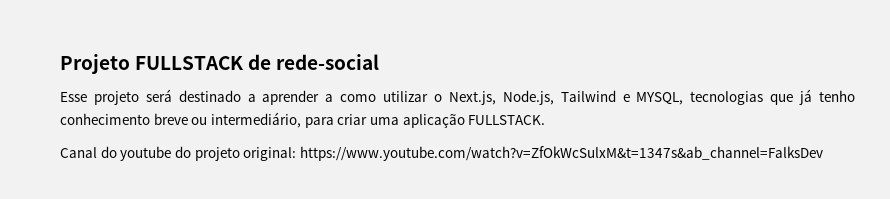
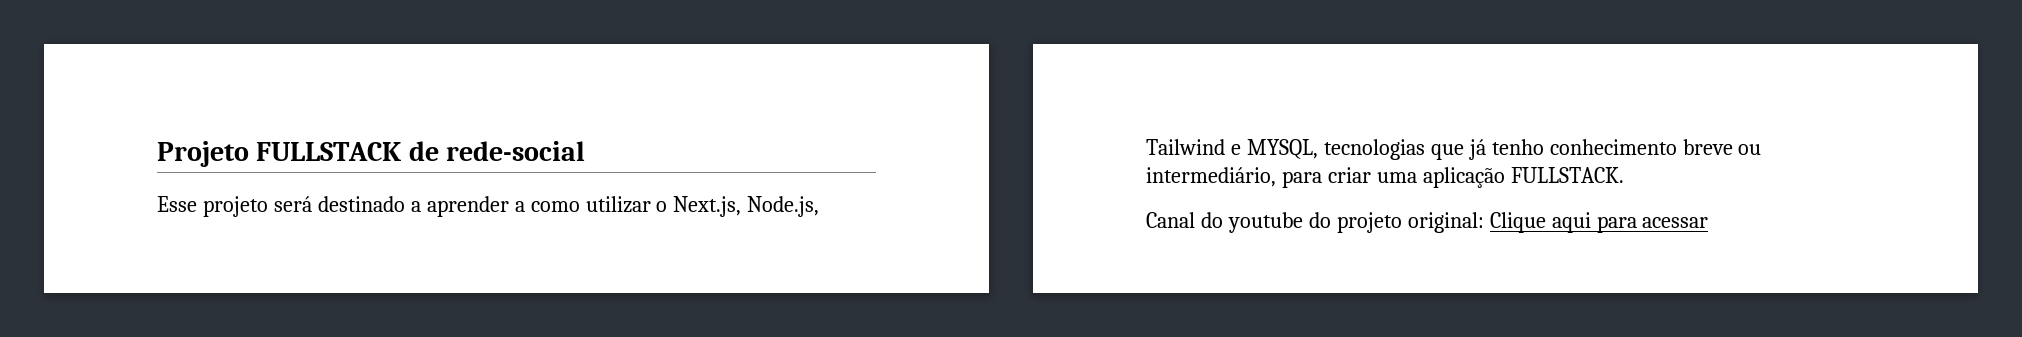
[299,146,823,161] https://www.youtube.com/watch?v=ZfOkWcSulxM&t=1347s&ab_channel=FalksDev -> [1489,212,1709,233] Clique aqui para acessar

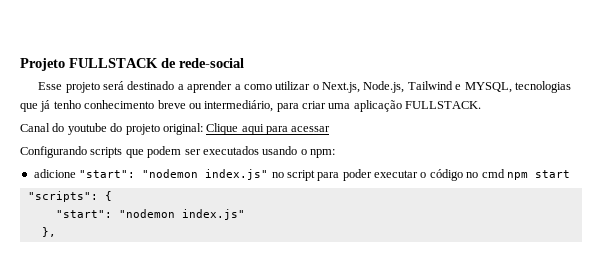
(1709, 222) none -> [20,146,335,158] [33,169,570,181] [27,191,112,202] [55,209,245,220] [41,227,56,237] // Configurando scripts que podem ser executados usando o npm: // adicione "start": "nodemon index.js" no script para poder executar o código no cmd npm start // "scripts": { // "start": "nodemon index.js" // },

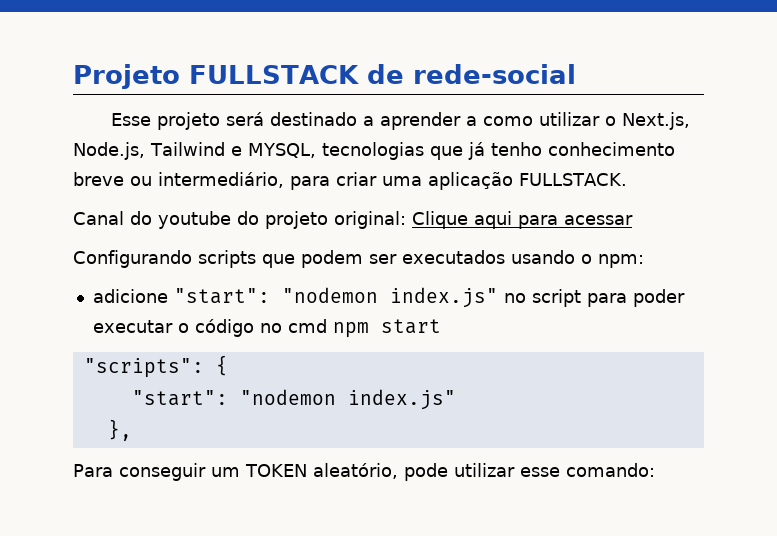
(56, 232) none -> [73,463,655,481] // Para conseguir um TOKEN aleatório, pode utilizar esse comando:

